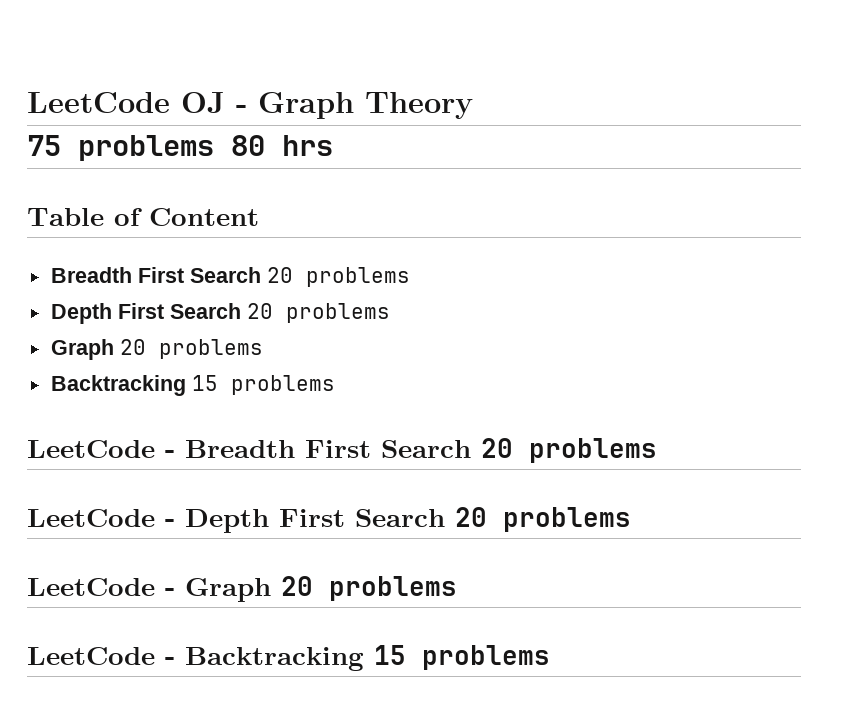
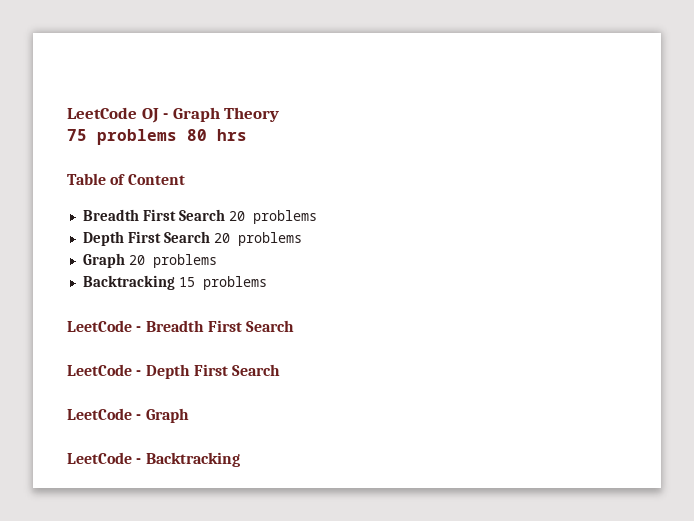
[481,438,657,463] 20 problems -> (295, 326) none
[455,507,631,532] 20 problems -> (281, 370) none
[281,576,457,601] 20 problems -> (189, 415) none
[374,645,550,670] 15 problems -> (240, 459) none

